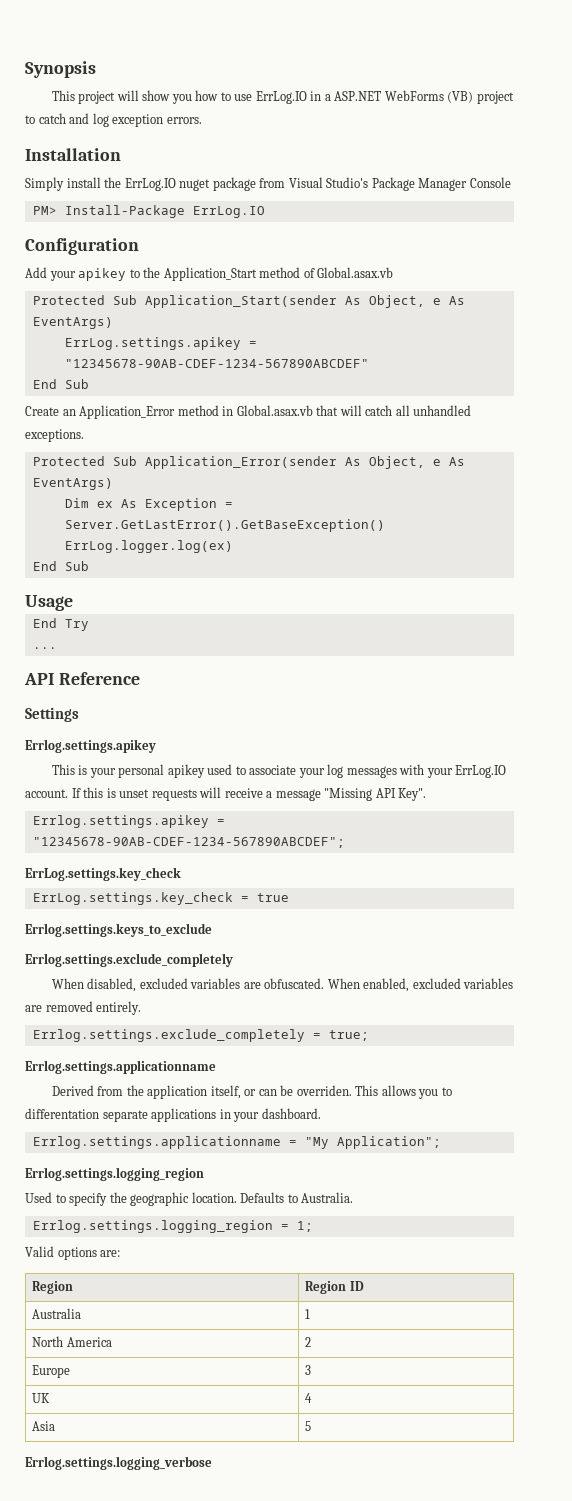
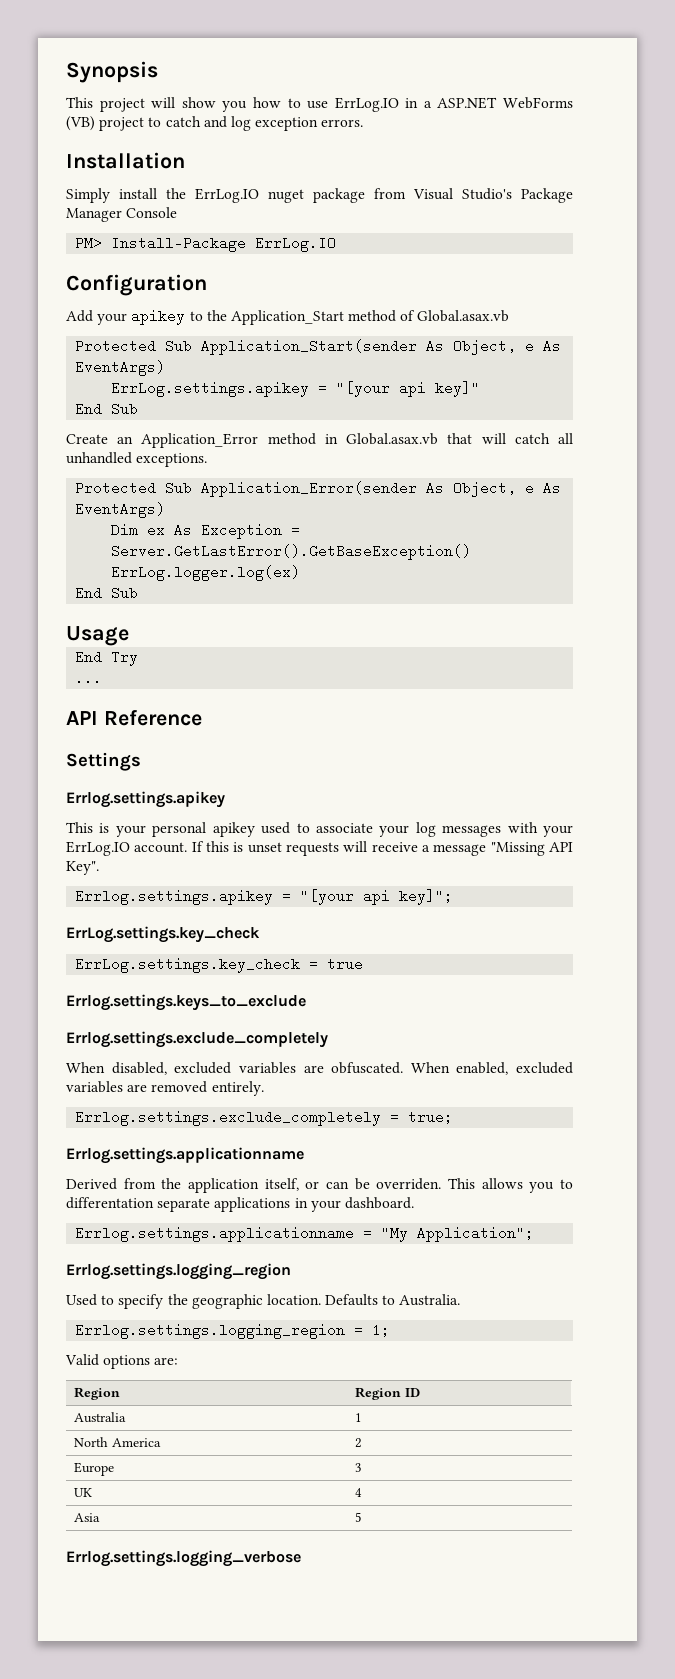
[64,359,369,368] "12345678-90AB-CDEF-1234-567890ABCDEF" -> [336,381,481,397] "[your api key]"
[32,837,345,848] "12345678-90AB-CDEF-1234-567890ABCDEF"; -> [300,889,454,905] "[your api key]";

